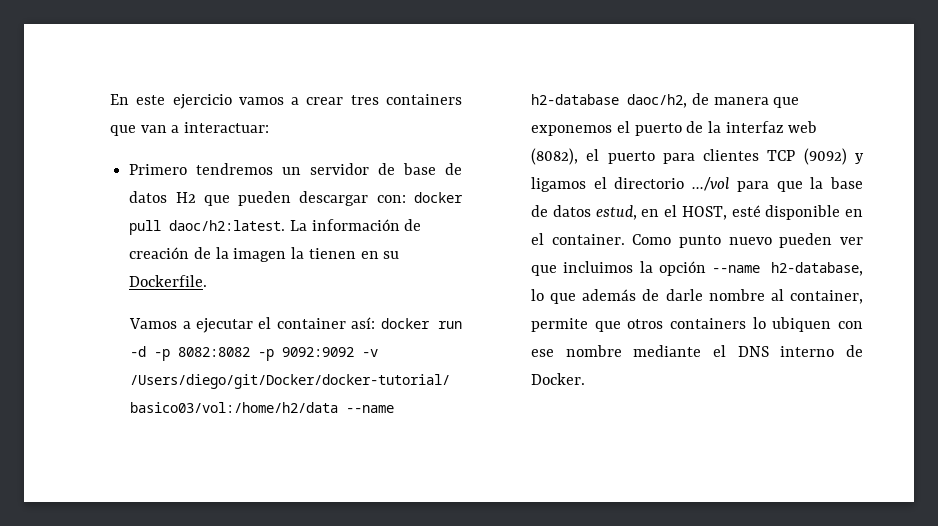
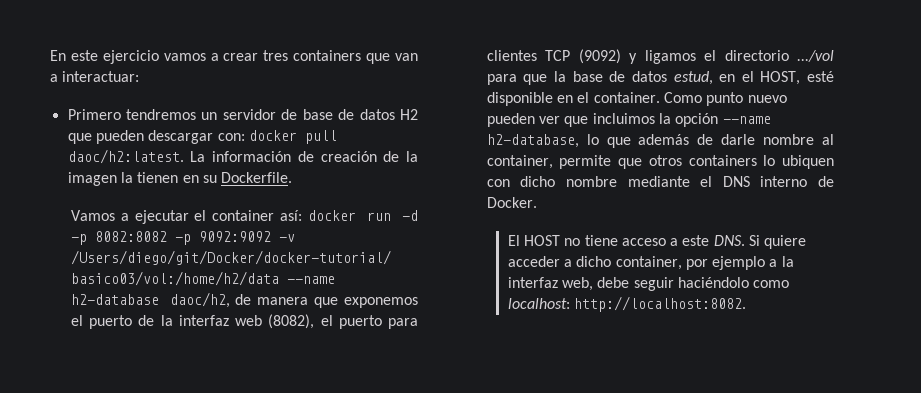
[531,349,555,357] ese -> [520,176,556,187] dicho
(586, 379) none -> [507,235,807,249] [507,256,794,270] [507,277,790,291] [507,296,746,312] // El HOST no tiene acceso a este DNS. Si quiere acceder a dicho container, por ejemplo a la interfaz web, debe seguir haciéndolo como localhost: http://localhost:8082.

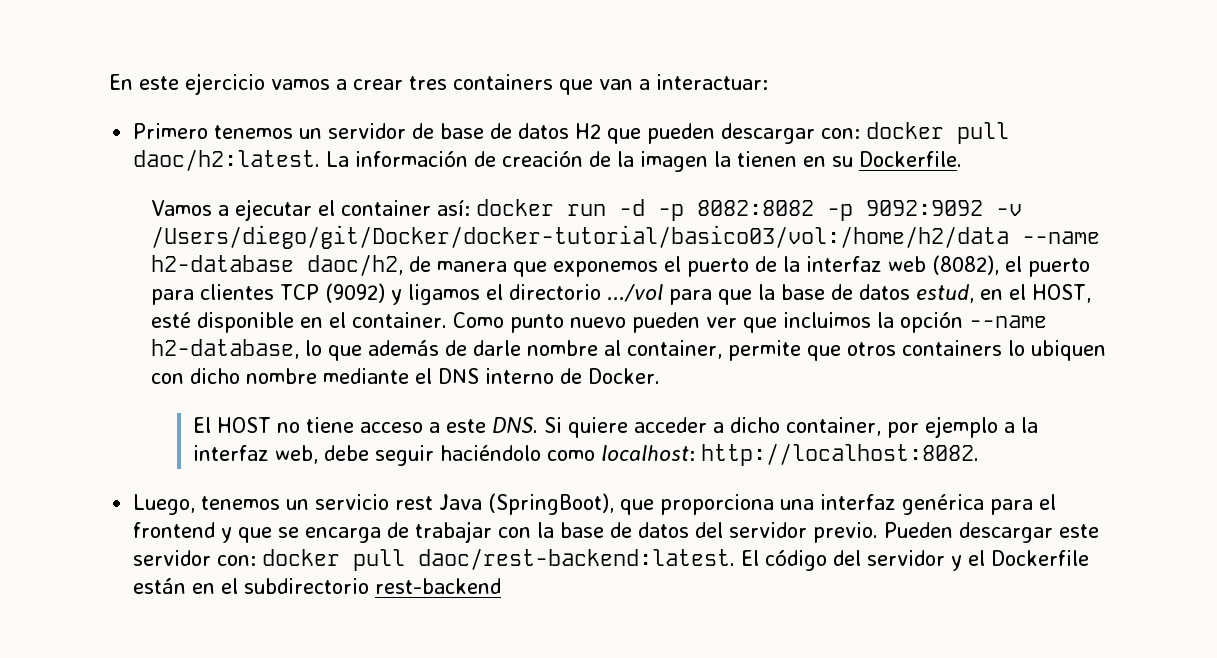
[126,109,197,120] tendremos -> [214,125,294,139] tenemos
(746, 304) none -> [133,493,1057,515] [133,521,1100,543] [133,548,1090,571] [133,578,502,594] // Luego, tenemos un servicio rest Java (SpringBoot), que proporciona una interfaz genérica para el frontend y que se encarga de trabajar con la base de datos del servidor previo. Pueden descargar este servidor con: docker pull daoc/rest-backend:latest. El código del servidor y el Dockerfile están en el subdirectorio rest-backend

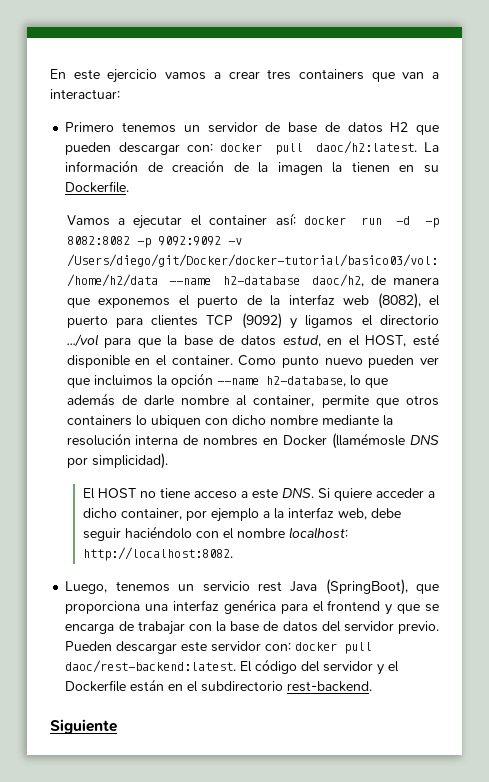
[414,368,660,384] el DNS interno de Docker. -> [382,415,393,426] [66,433,439,449] [66,453,168,469] la resolución interna de nombres en Docker (llamémosle DNS por simplicidad).
[546,450,595,461] como -> [196,528,286,539] con el nombre
[375,578,502,594] rest-backend -> [287,681,373,692] [50,719,117,734] rest-backend. // Siguiente

